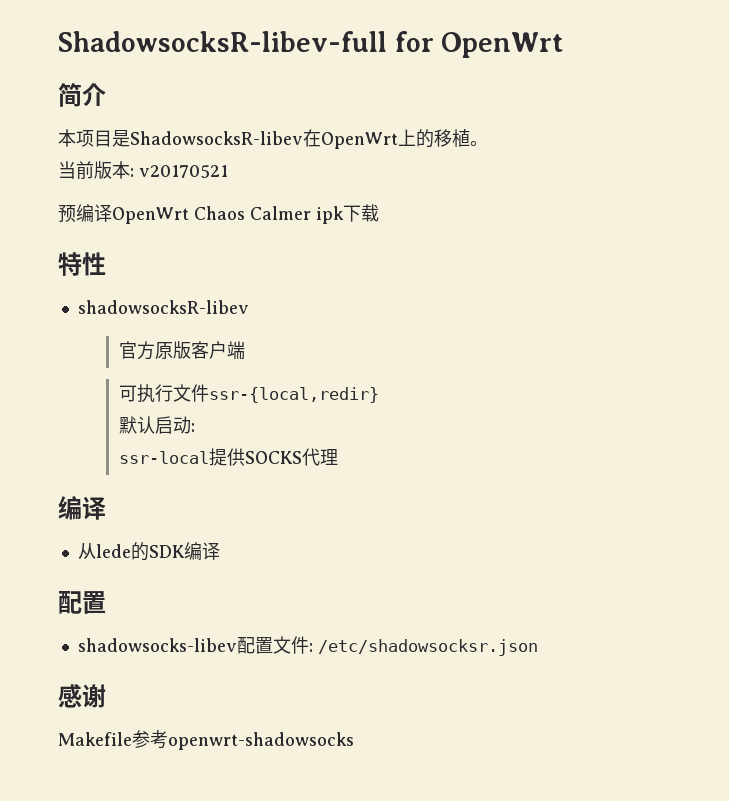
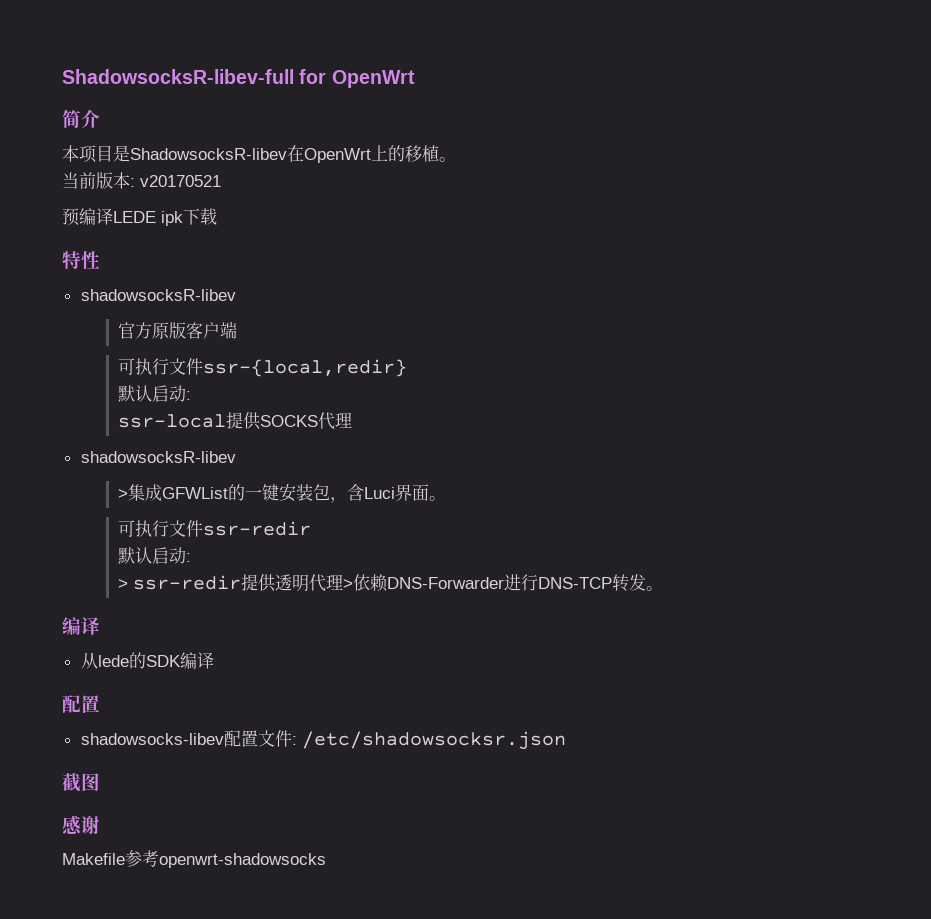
[112,206,311,224] OpenWrt Chaos Calmer -> [113,211,156,223] LEDE
(338, 457) none -> [80,451,236,463] [117,484,446,503] [117,520,311,537] [117,547,191,564] [117,574,663,592] // shadowsocksR-libev // >集成GFWList的一键安装包，含Luci界面。 // 可执行文件ssr-redir // 默认启动: // > ssr-redir提供透明代理>依赖DNS-Forwarder进行DNS-TCP转发。
(538, 647) none -> [62,773,100,792] // 截图

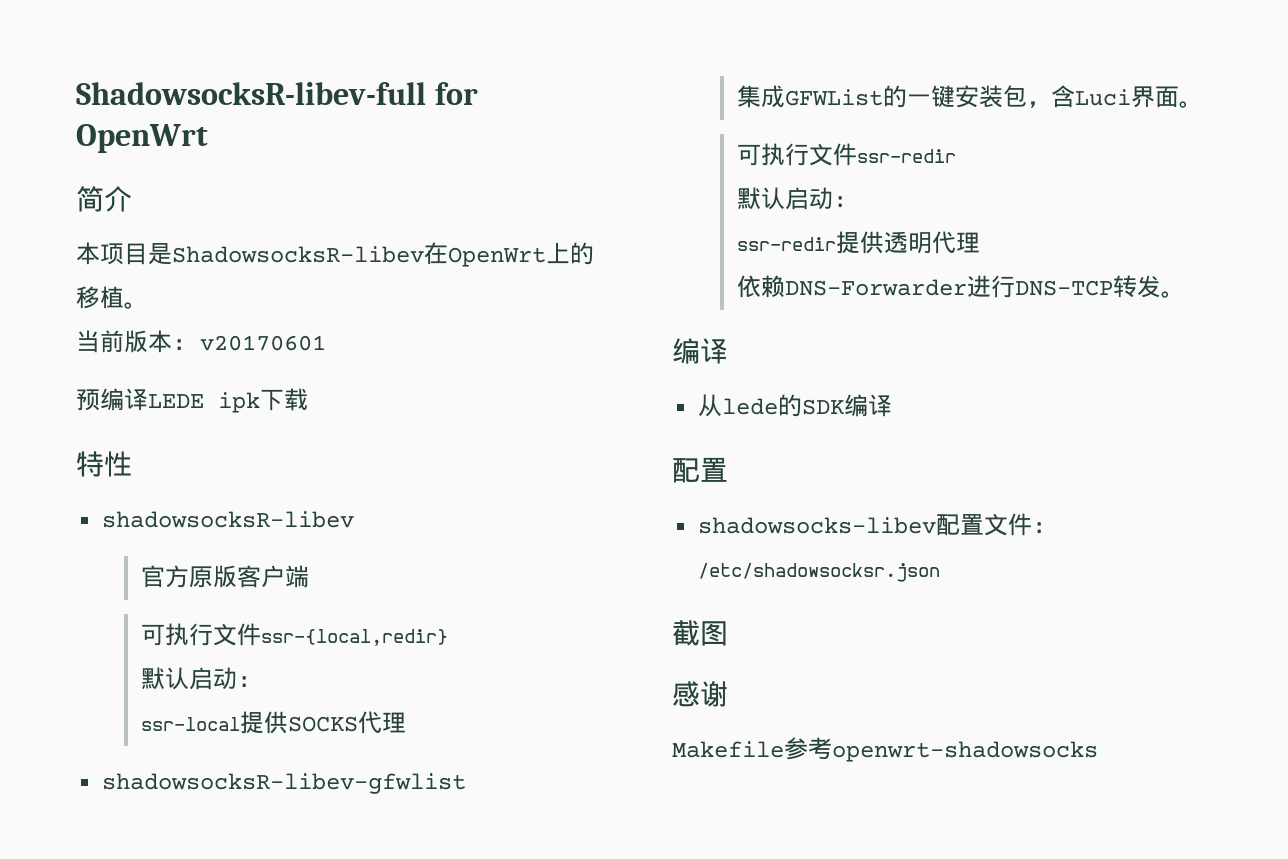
[140,175,221,187] v20170521 -> [200,335,326,351] v20170601
[80,451,236,463] [117,489,128,499] shadowsocksR-libev // > -> [102,773,467,794] shadowsocksR-libev-gfwlist //
[117,579,128,589] > -> (848, 202) none
[342,579,353,589] > -> (981, 242) //

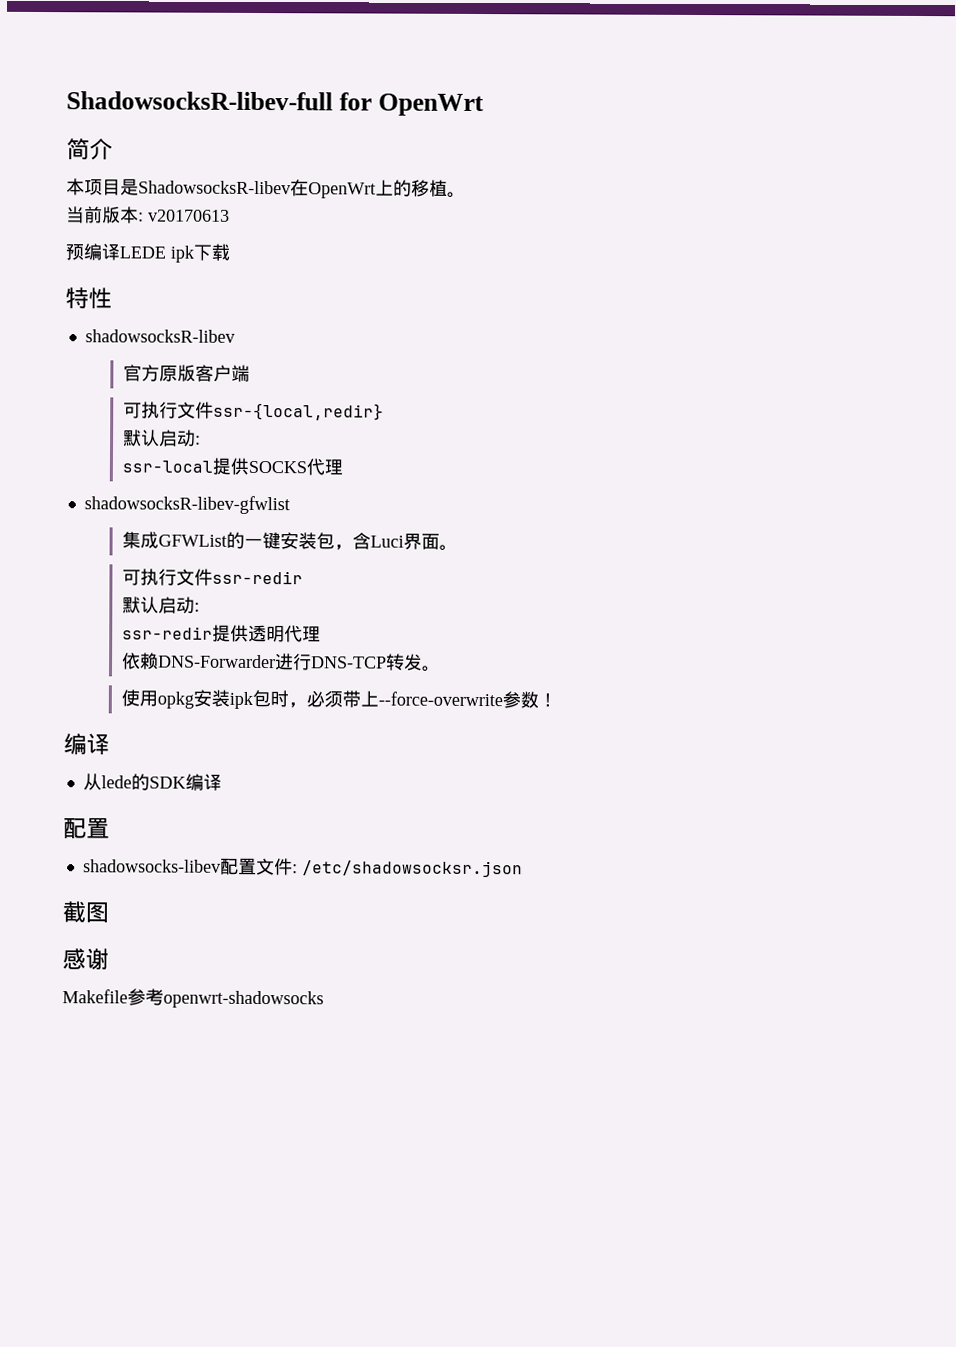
[200,335,326,351] v20170601 -> [148,209,230,222] v20170613
(1186, 294) none -> [120,689,557,709] // 使用opkg安装ipk包时，必须带上--force-overwrite参数！

